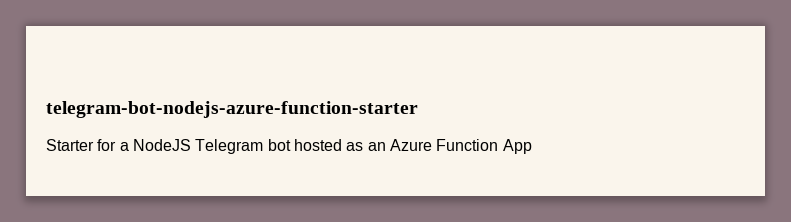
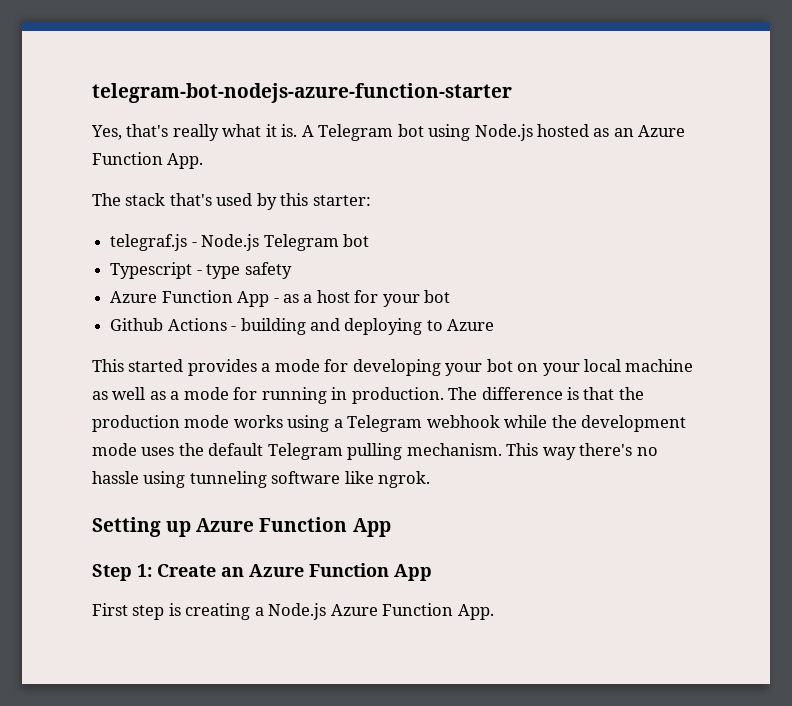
[46,139,291,154] Starter for a NodeJS Telegram bot -> [91,124,533,141] Yes, that's really what it is. A Telegram bot using Node.js
[502,139,532,154] App -> [167,153,204,169] [92,193,371,210] [110,234,369,251] [110,262,292,279] [110,290,451,307] [110,318,495,335] [92,359,694,376] [92,387,644,404] [92,415,687,432] [92,443,658,460] [92,471,431,488] [92,517,391,537] [92,563,432,581] [92,603,494,620] App. // The stack that's used by this starter: // telegraf.js - Node.js Telegram bot // Typescript - type safety // Azure Function App - as a host for your bot // Github Actions - building and deploying to Azure // This started provides a mode for developing your bot on your local machine as well as a mode for running in production. The difference is that the production mode works using a Telegram webhook while the development mode uses the default Telegram pulling mechanism. This way there's no hassle using tunneling software like ngrok. // Setting up Azure Function App // Step 1: Create an Azure Function App // First step is creating a Node.js Azure Function App.

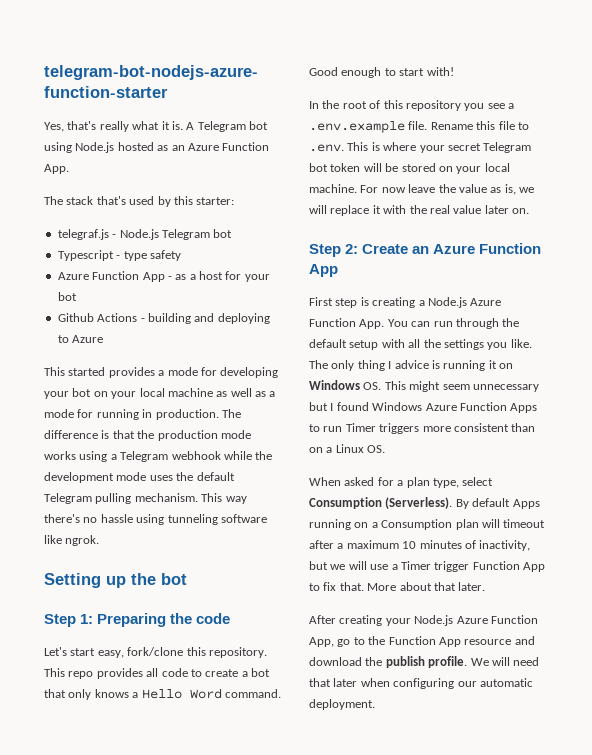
[196,517,391,537] Azure Function App -> [131,573,187,585] the bot
(152, 570) none -> [97,613,231,627] [44,647,267,658] [44,668,270,679] [44,688,281,700] [309,67,454,78] [309,100,514,111] [309,121,529,133] [309,142,532,153] [309,163,510,174] [309,184,534,195] [309,205,529,216] [309,244,359,257] Preparing the code // Let's start easy, fork/clone this repository. This repo provides all code to create a bot that only knows a Hello Word command. Good enough to start with! // In the root of this repository you see a .env.example file. Rename this file to .env. This is where your secret Telegram bot token will be stored on your local machine. For now leave the value as is, we will replace it with the real value later on. // Step 2:
(494, 612) none -> [387,318,520,329] [309,339,532,350] [309,360,513,371] [309,380,539,392] [309,402,538,413] [309,423,536,434] [309,444,386,453] [309,477,494,488] [309,497,540,509] [309,519,546,530] [309,540,531,551] [309,561,545,572] [309,582,486,591] [309,615,538,626] [309,636,535,647] [309,656,540,668] [309,678,533,689] [309,699,375,710] You can run through the default setup with all the settings you like. The only thing I advice is running it on Windows OS. This might seem unnecessary but I found Windows Azure Function Apps to run Timer triggers more consistent than on a Linux OS. // When asked for a plan type, select Consumption (Serverless). By default Apps running on a Consumption plan will timeout after a maximum 10 minutes of inactivity, but we will use a Timer trigger Function App to fix that. More about that later. // After creating your Node.js Azure Function App, go to the Function App resource and download the publish profile. We will need that later when configuring our automatic deployment.

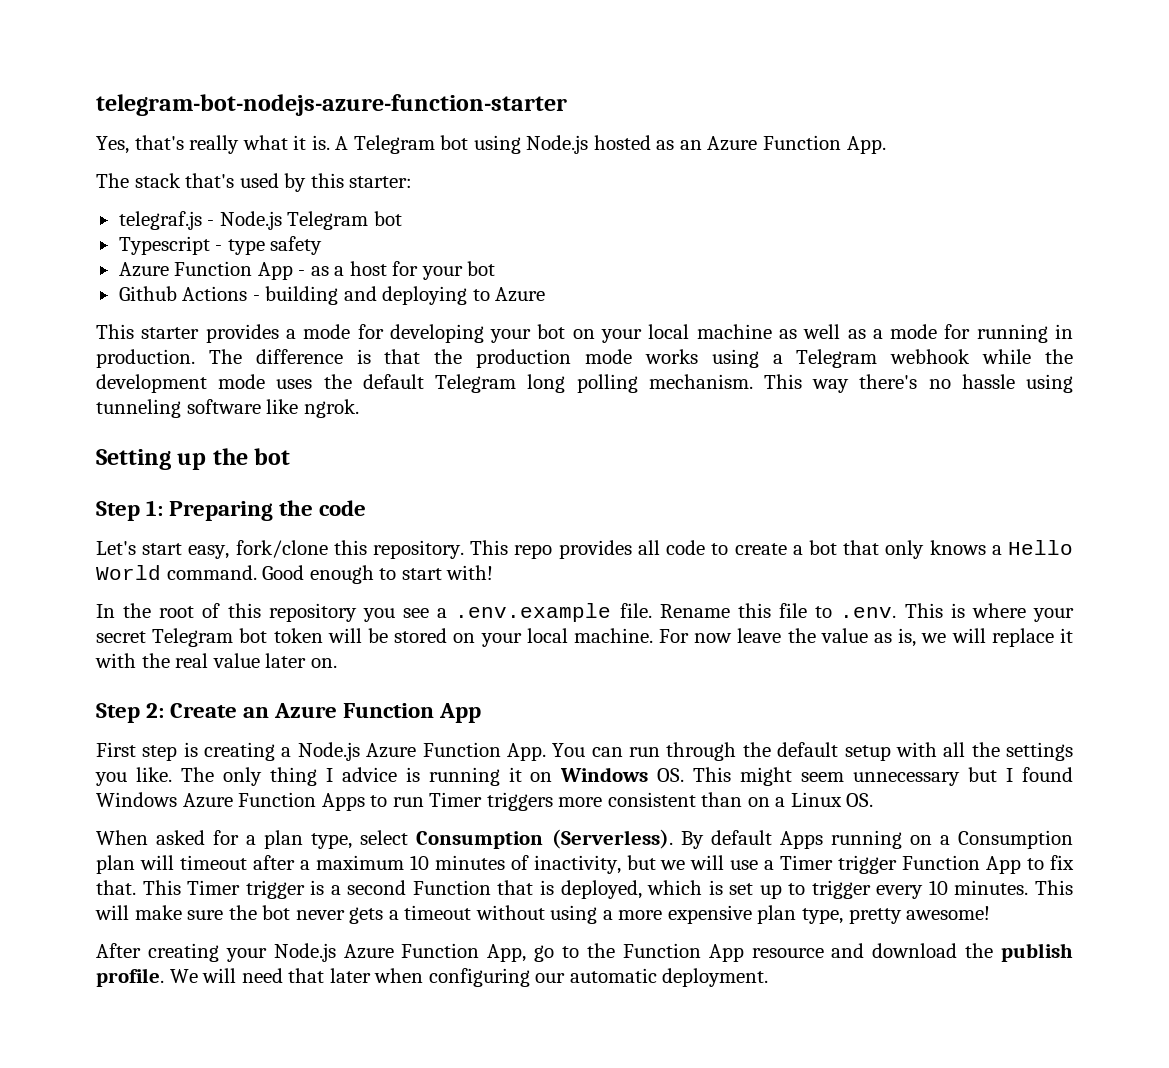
[68,367,106,376] started -> [141,327,200,339] starter
[95,493,132,504] pulling -> [527,374,638,393] long polling
[189,688,222,699] Word -> [96,565,161,580] World
[367,582,486,591] More about that later. -> [142,880,1073,899] [95,905,991,924] This Timer trigger is a second Function that is deployed, which is set up to trigger every 10 minutes. This will make sure the bot never gets a timeout without using a more expensive plan type, pretty awesome!

